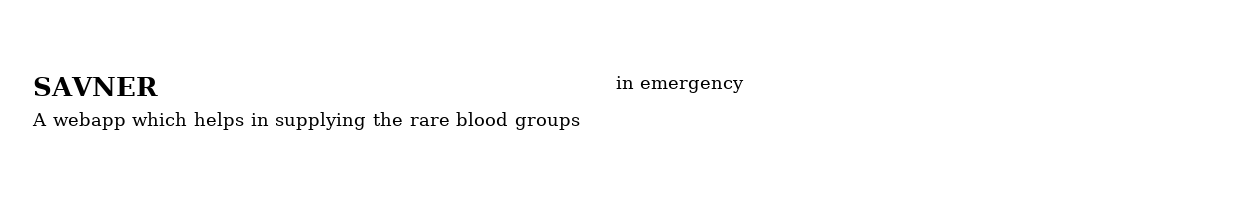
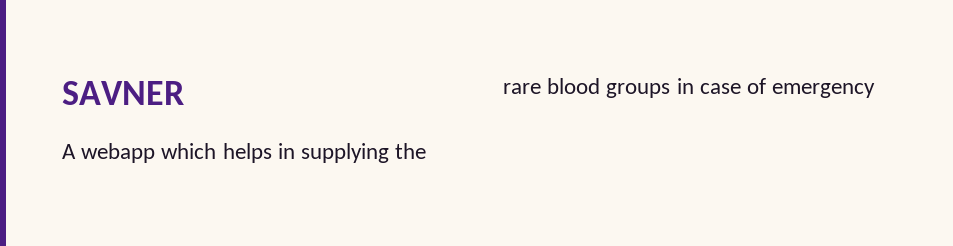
(634, 82) none -> [699,78,767,94] case of

